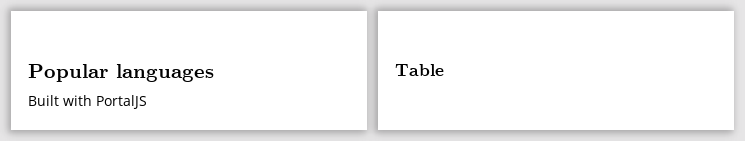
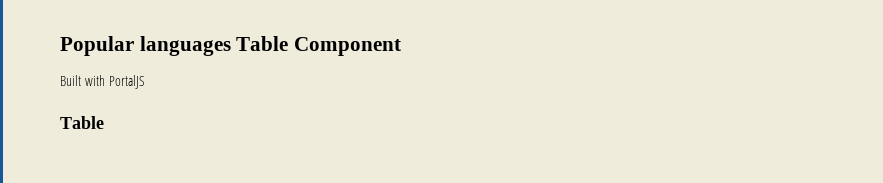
(214, 73) none -> [236,36,402,56] Table Component

